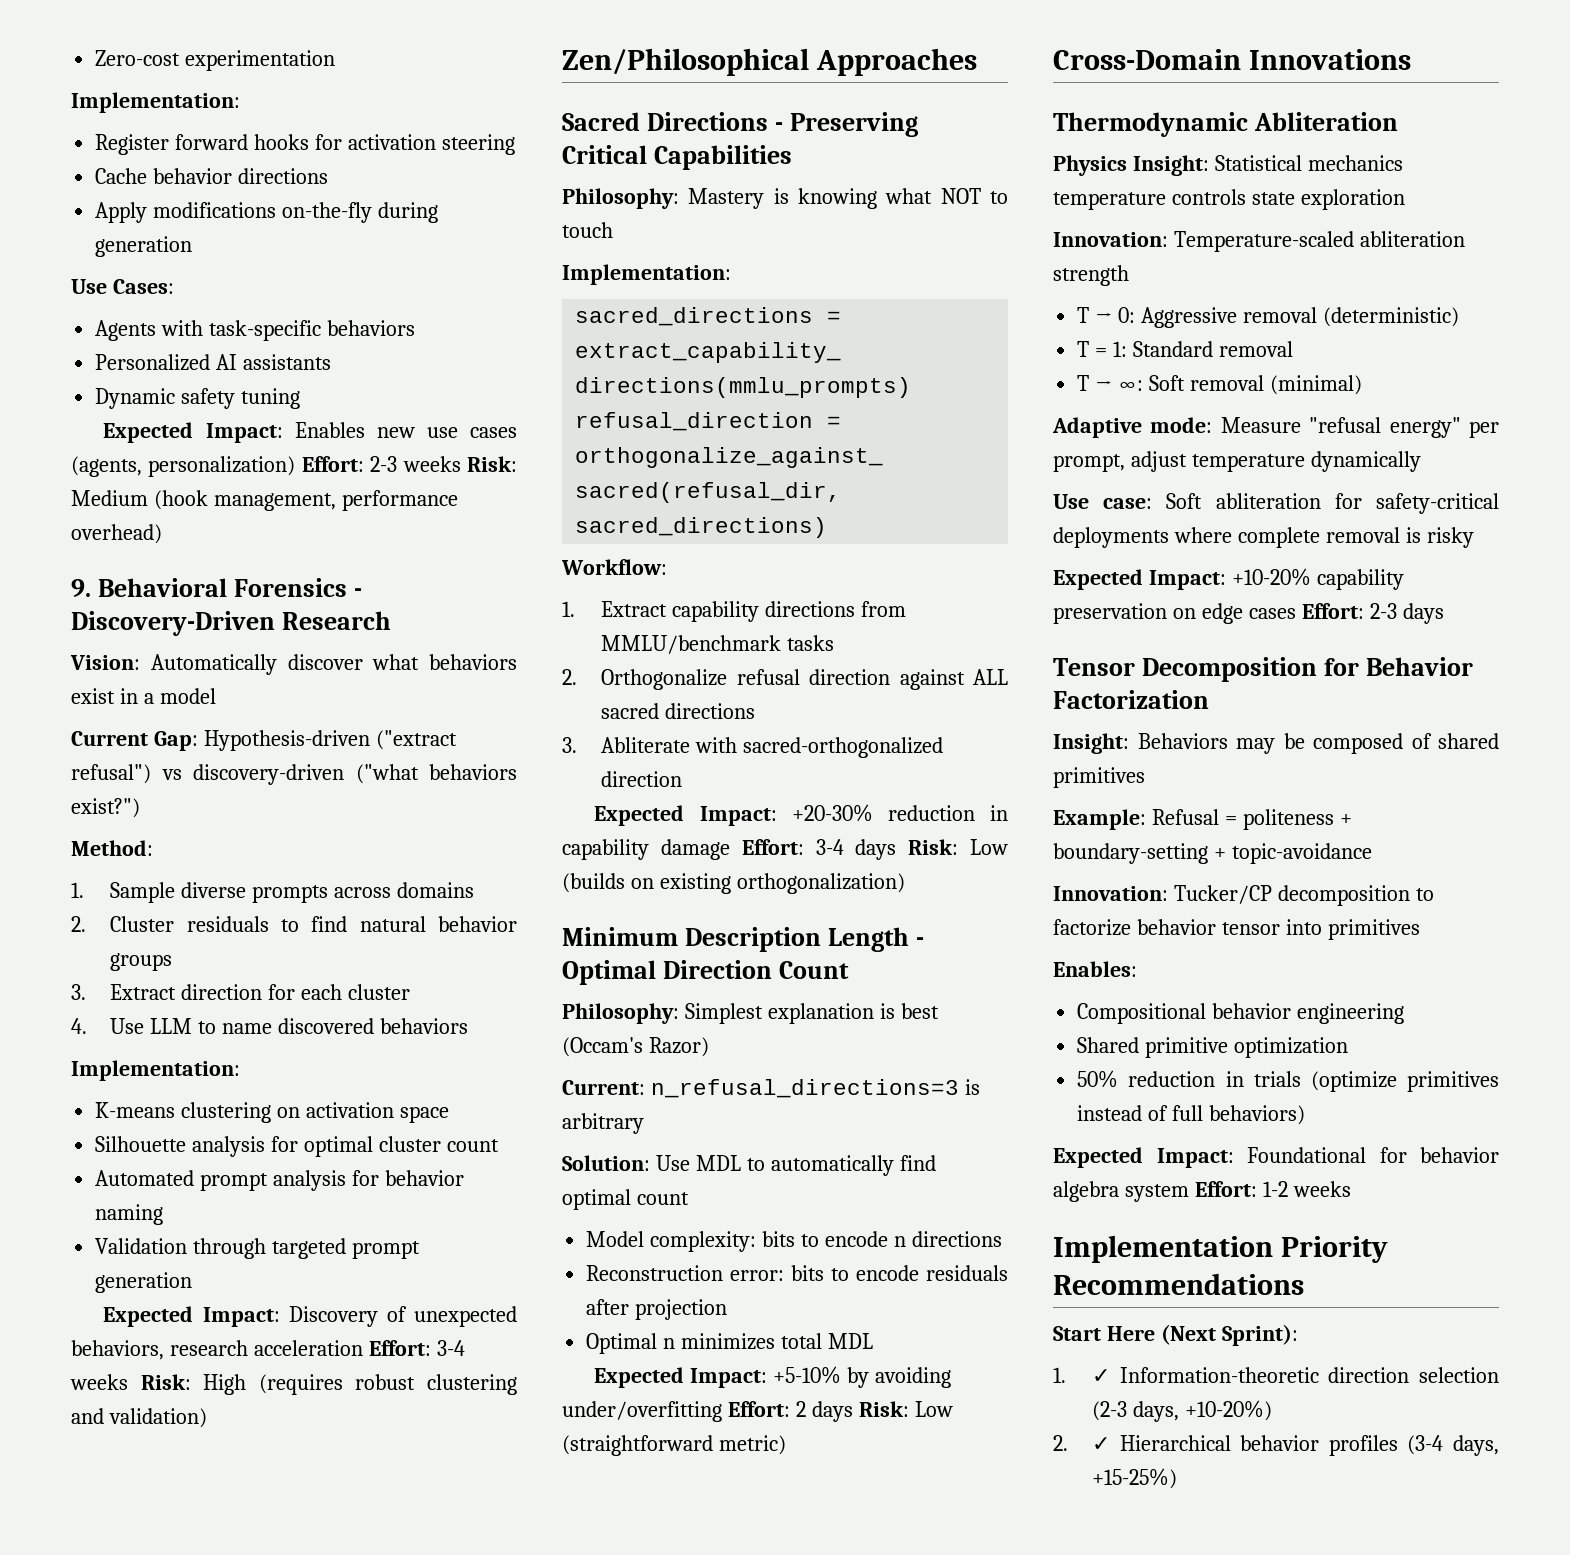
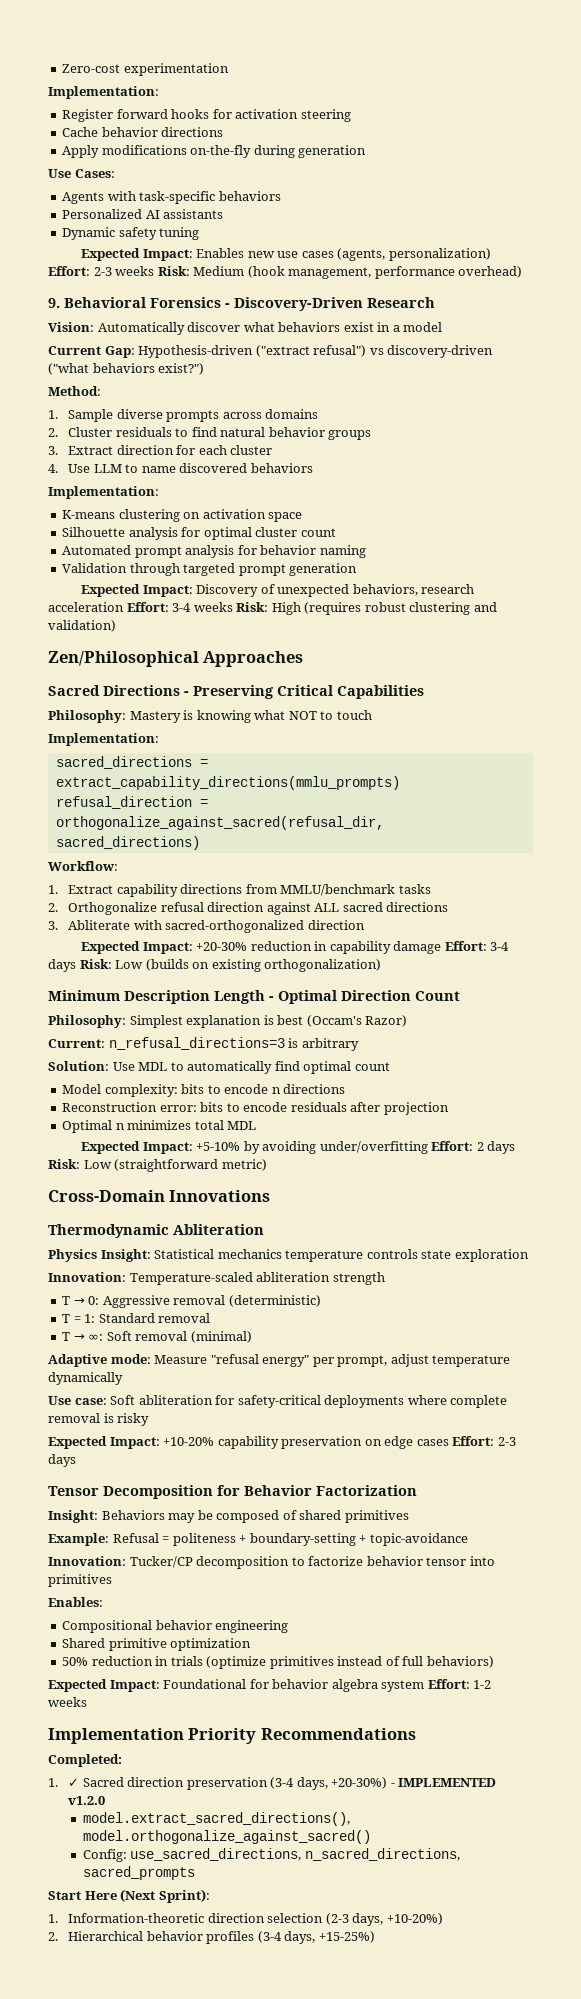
(1304, 1284) none -> [48,1754,122,1767] [48,1777,497,1790] [68,1796,106,1805] [82,1812,350,1826] [82,1830,371,1844] [82,1848,460,1862] [82,1866,195,1880] // Completed: // 1. ✓ Sacred direction preservation (3-4 days, +20-30%) - IMPLEMENTED v1.2.0 // model.extract_sacred_directions(), model.orthogonalize_against_sacred() // Config: use_sacred_directions, n_sacred_directions, sacred_prompts
[1092,1369,1111,1383] ✓ -> (58, 1918) none
[1092,1437,1111,1451] ✓ -> (58, 1936) none

